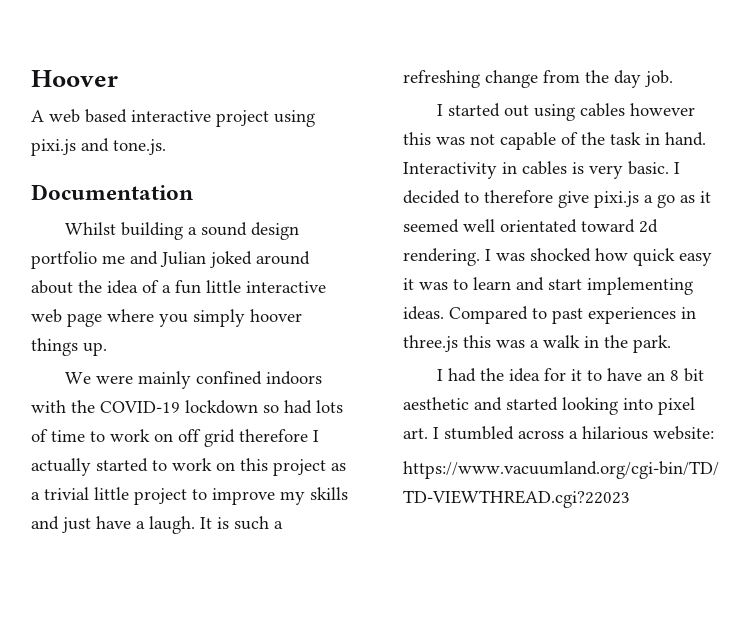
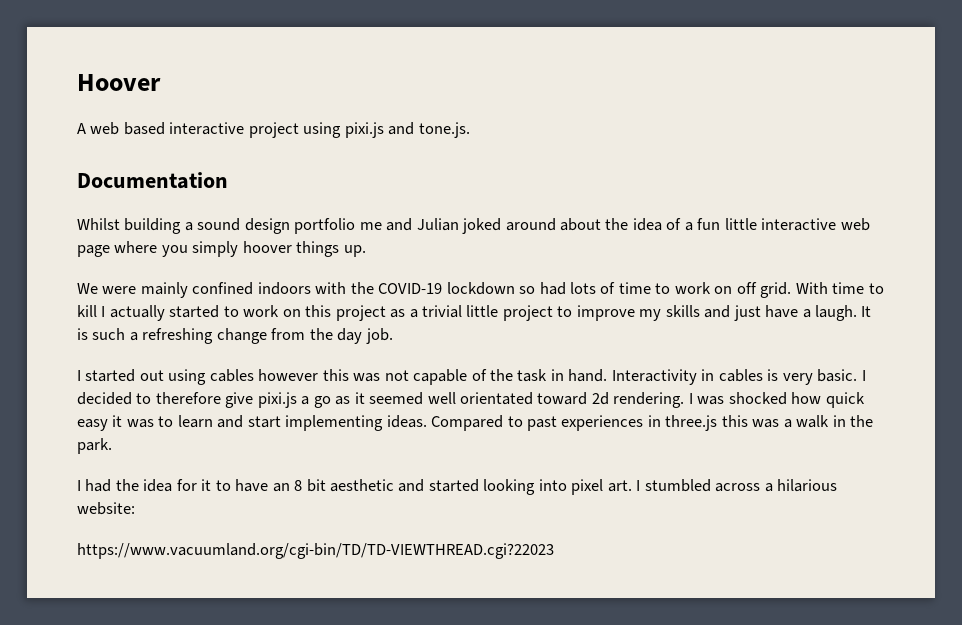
[204,429,308,447] grid therefore -> [760,282,884,298] [77,305,97,317] grid. With time to kill

